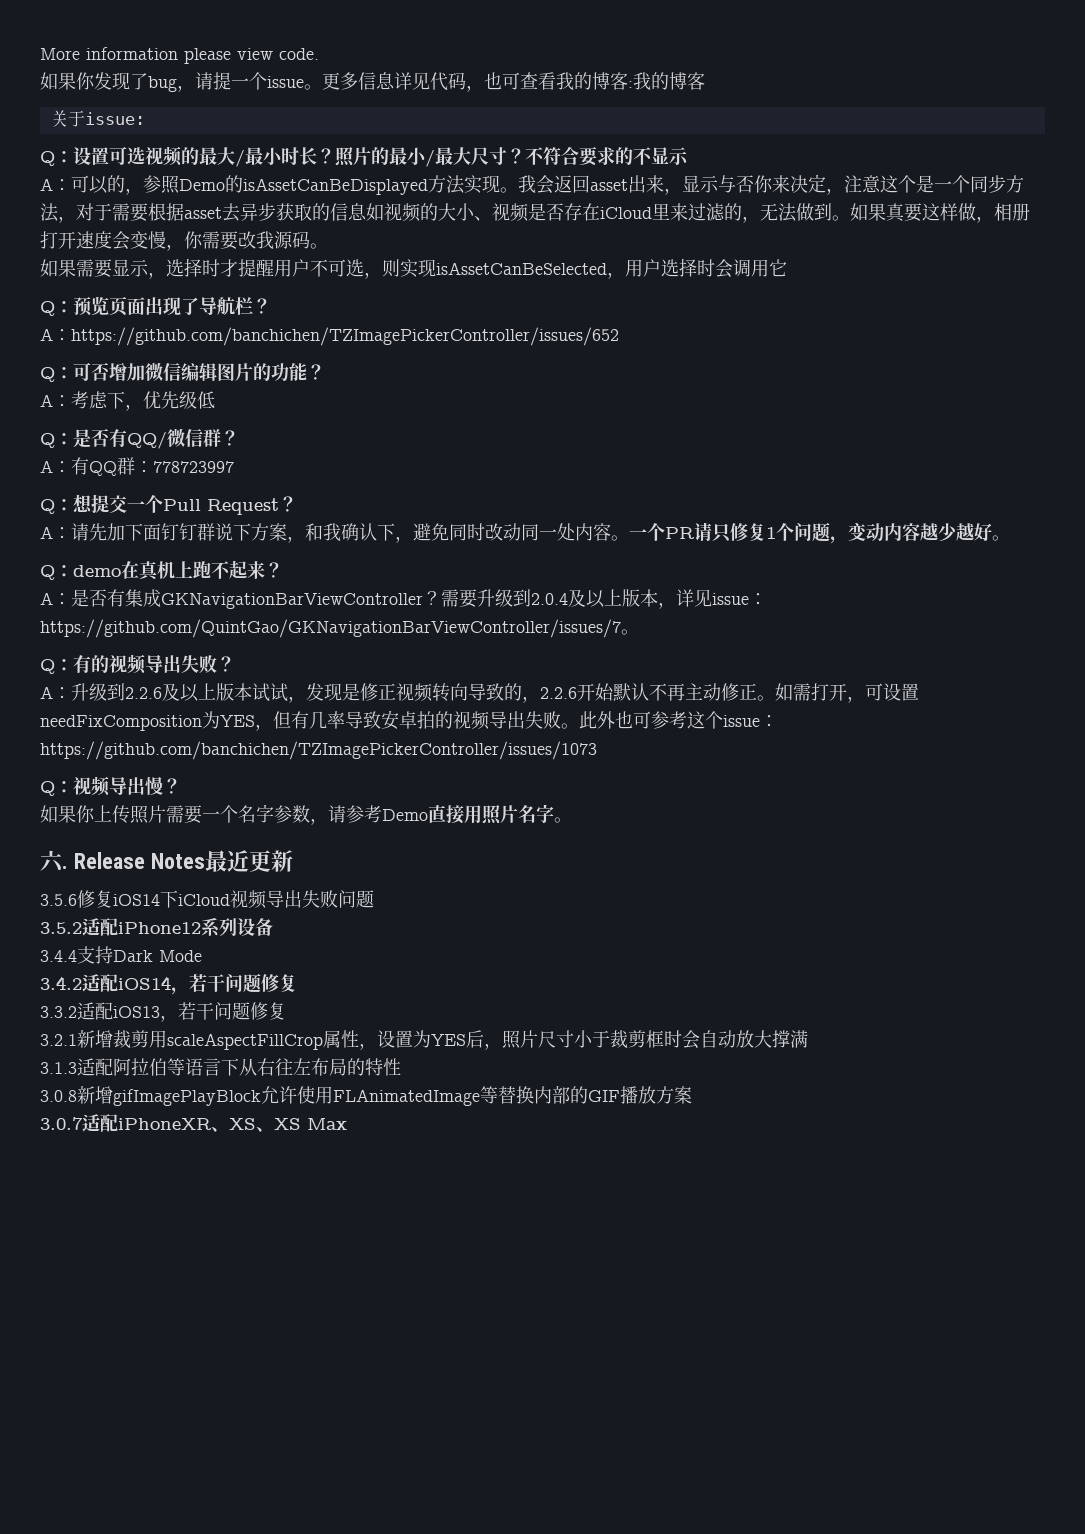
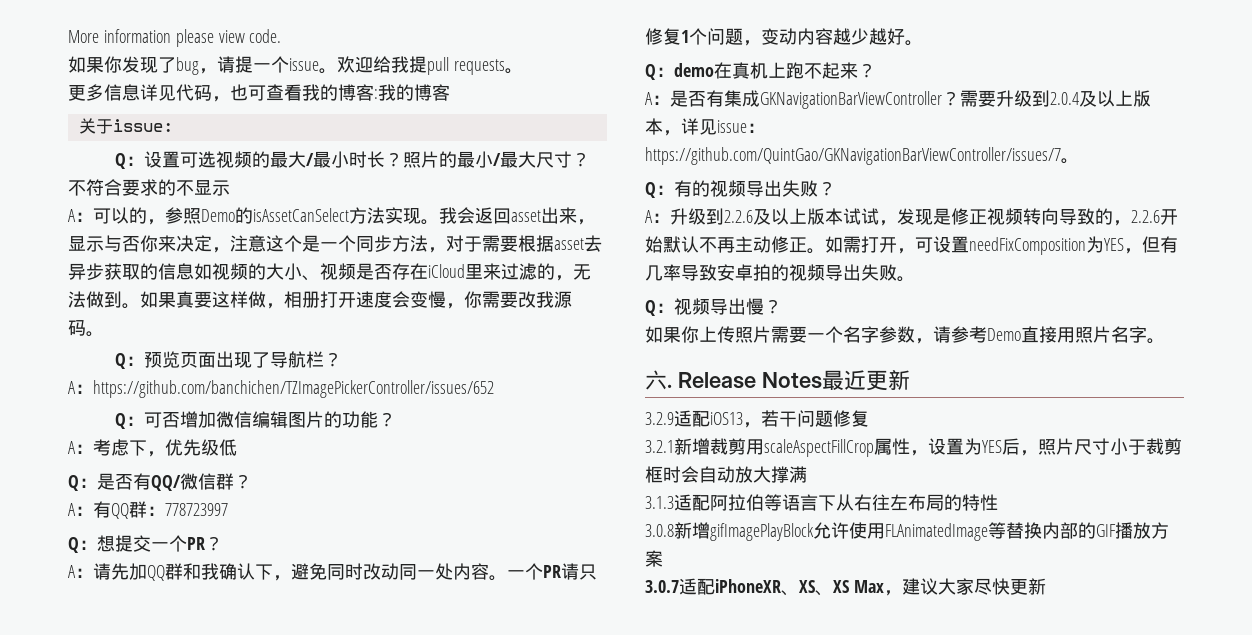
(322, 87) none -> [337,56,523,75] 欢迎给我提pull requests。 //
[243,178,428,195] isAssetCanBeDisplayed -> [253,208,349,222] isAssetCanSelect
[40,258,787,279] // 如果需要显示，选择时才提醒用户不可选，则实现isAssetCanBeSelected，用户选择时会调用它 -> (104, 334) none
[163,498,279,515] Pull Request -> [187,537,205,550] PR
[125,523,305,543] 下面钉钉群说下方案， -> [147,563,183,581] QQ群
[579,711,778,729] [40,741,597,760] 此外也可参考这个issue：https://github.com/banchichen/TZImagePickerController/issues/1073 -> (915, 279) none
[40,890,374,909] [40,917,273,937] [40,946,202,964] [40,973,297,995] [40,1006,77,1018] 3.5.6修复iOS14下iCloud视频导出失败问题 // 3.5.2适配iPhone12系列设备 // 3.4.4支持Dark Mode // 3.4.2适配iOS14，若干问题修复 // 3.3.2 -> [645,412,674,425] 3.2.9
(347, 1124) none -> [883,578,1046,596] ，建议大家尽快更新

